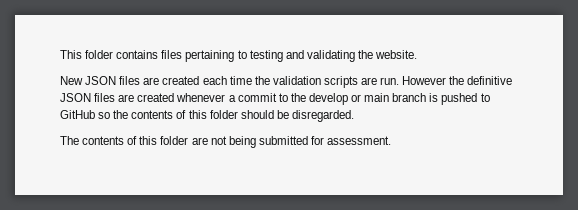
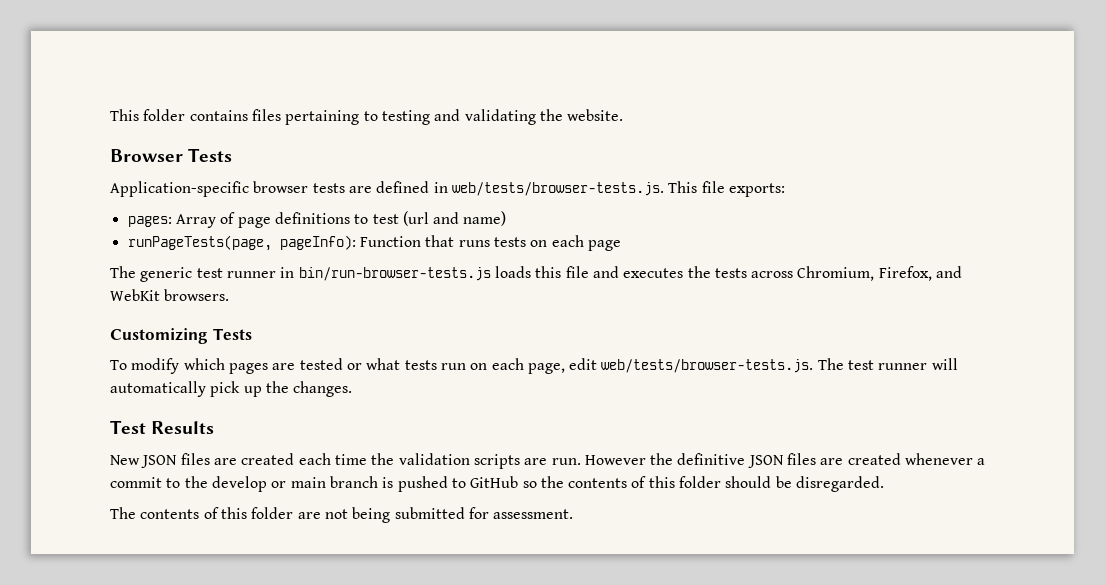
(418, 54) none -> [110,148,233,162] [110,181,785,197] [127,211,507,228] [127,235,621,251] [110,266,963,282] [110,289,230,301] [110,328,252,344] [110,358,958,374] [110,381,353,397] [110,420,215,434] // Browser Tests // Application-specific browser tests are defined in web/tests/browser-tests.js. This file exports: // pages: Array of page definitions to test (url and name) // runPageTests(page, pageInfo): Function that runs tests on each page // The generic test runner in bin/run-browser-tests.js loads this file and executes the tests across Chromium, Firefox, and WebKit browsers. // Customizing Tests // To modify which pages are tested or what tests run on each page, edit web/tests/browser-tests.js. The test runner will automatically pick up the changes. // Test Results

